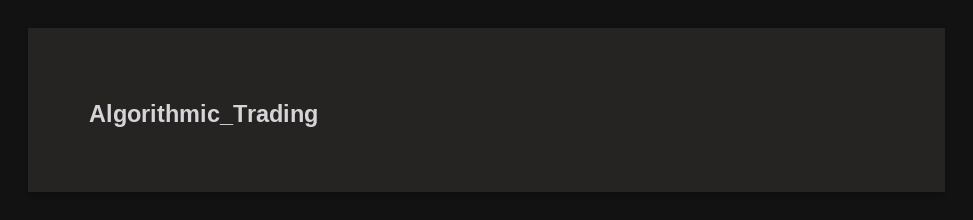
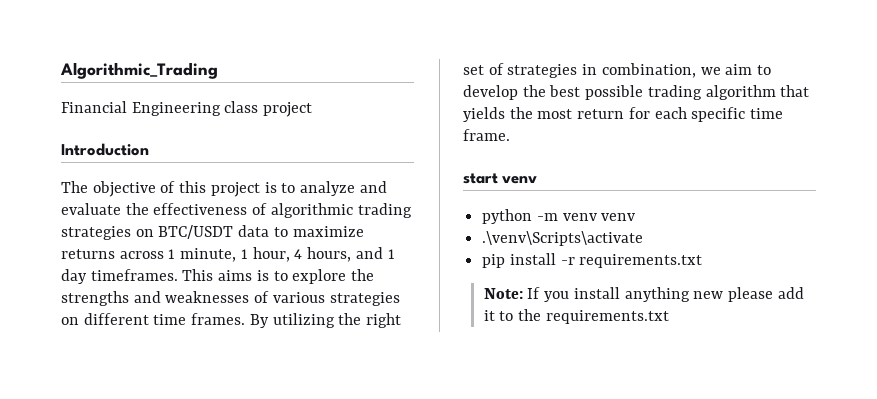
(318, 115) none -> [61,101,313,117] [61,143,149,156] [61,181,387,197] [61,203,412,218] [61,225,364,240] [61,247,395,262] [61,269,375,284] [61,291,400,306] [61,313,402,328] [463,63,772,78] [463,85,810,100] [463,107,784,122] [463,129,510,141] [463,173,538,184] [482,209,636,224] [482,231,644,246] [482,253,703,268] [483,287,804,302] [483,309,669,324] // Financial Engineering class project // Introduction // The objective of this project is to analyze and evaluate the effectiveness of algorithmic trading strategies on BTC/USDT data to maximize returns across 1 minute, 1 hour, 4 hours, and 1 day timeframes. This aims is to explore the strengths and weaknesses of various strategies on different time frames. By utilizing the right set of strategies in combination, we aim to develop the best possible trading algorithm that yields the most return for each specific time frame. // start venv // python -m venv venv // .\venv\Scripts\activate // pip install -r requirements.txt // Note: If you install anything new please add it to the requirements.txt

